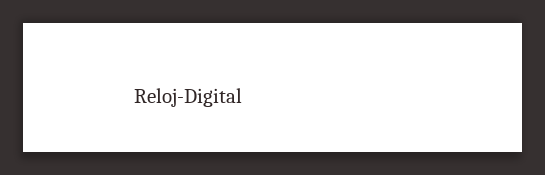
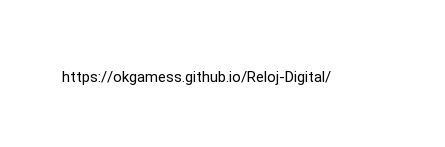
[134,88,242,107] Reloj-Digital -> [62,71,331,85] https://okgamess.github.io/Reloj-Digital/

